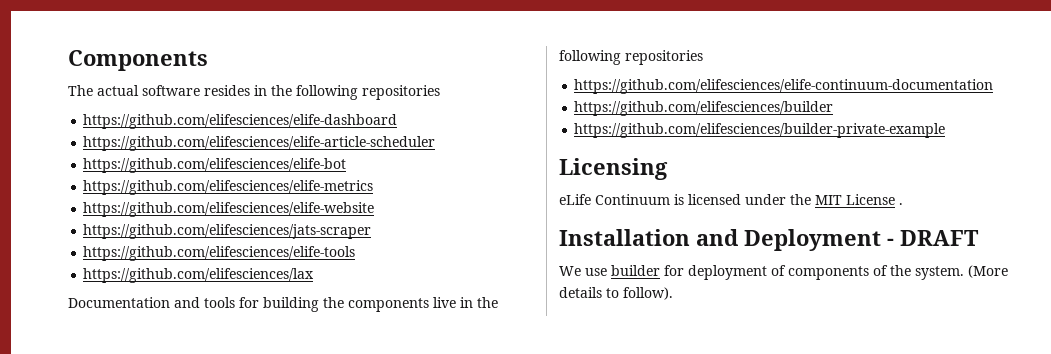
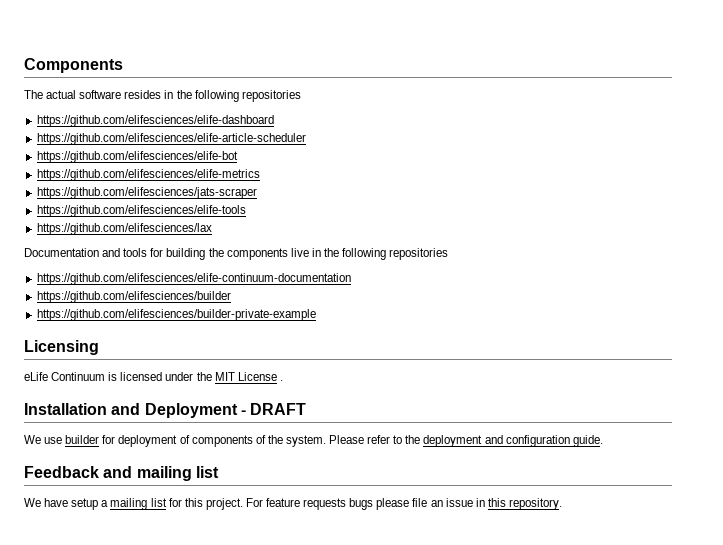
[83,202,375,217] // https://github.com/elifesciences/elife-website -> (260, 175) none
[968,265,1008,278] [559,287,673,300] (More details to follow). -> [329,435,603,447] [24,466,219,481] [24,498,562,510] Please refer to the deployment and configuration guide. // Feedback and mailing list // We have setup a mailing list for this project. For feature requests bugs please file an issue in this repository.

